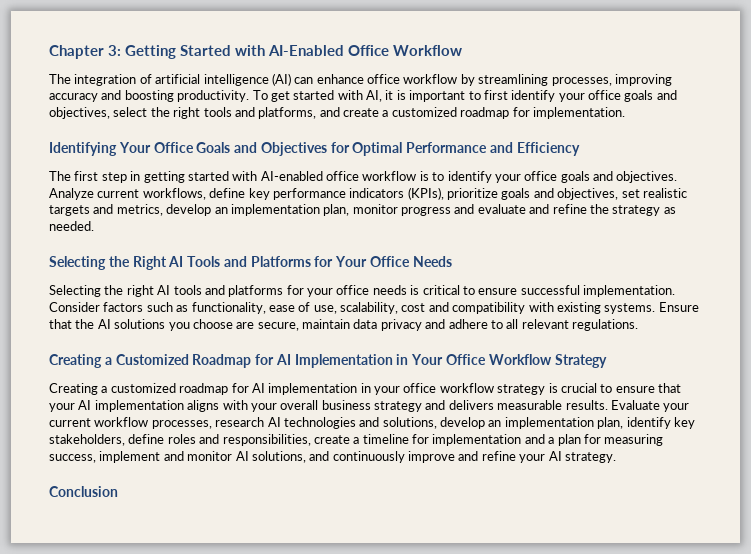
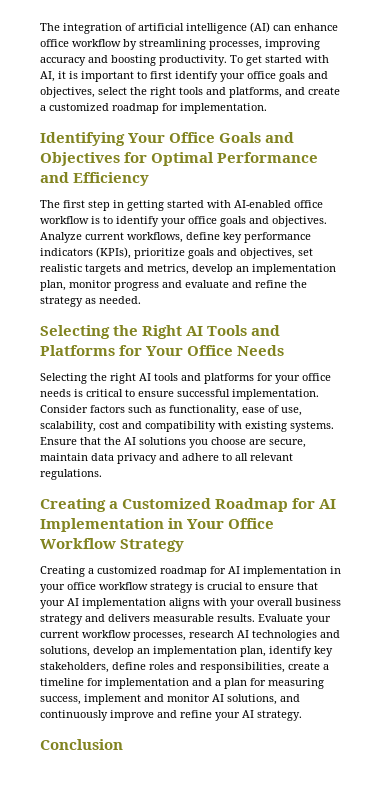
[49,45,462,59] Chapter 3: Getting Started with AI-Enabled Office Workflow // -> (40, 27) none

